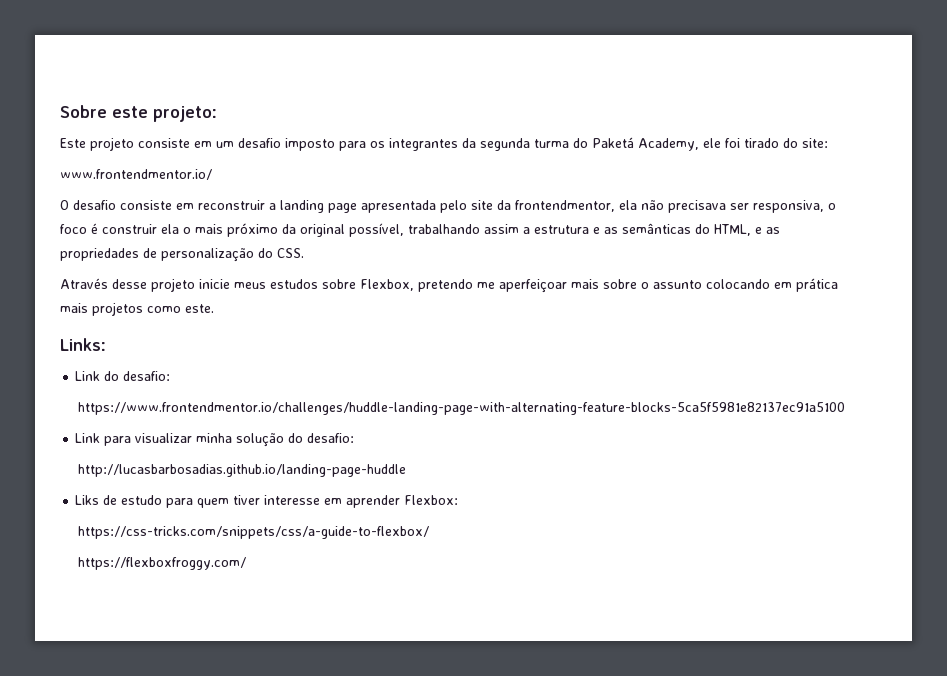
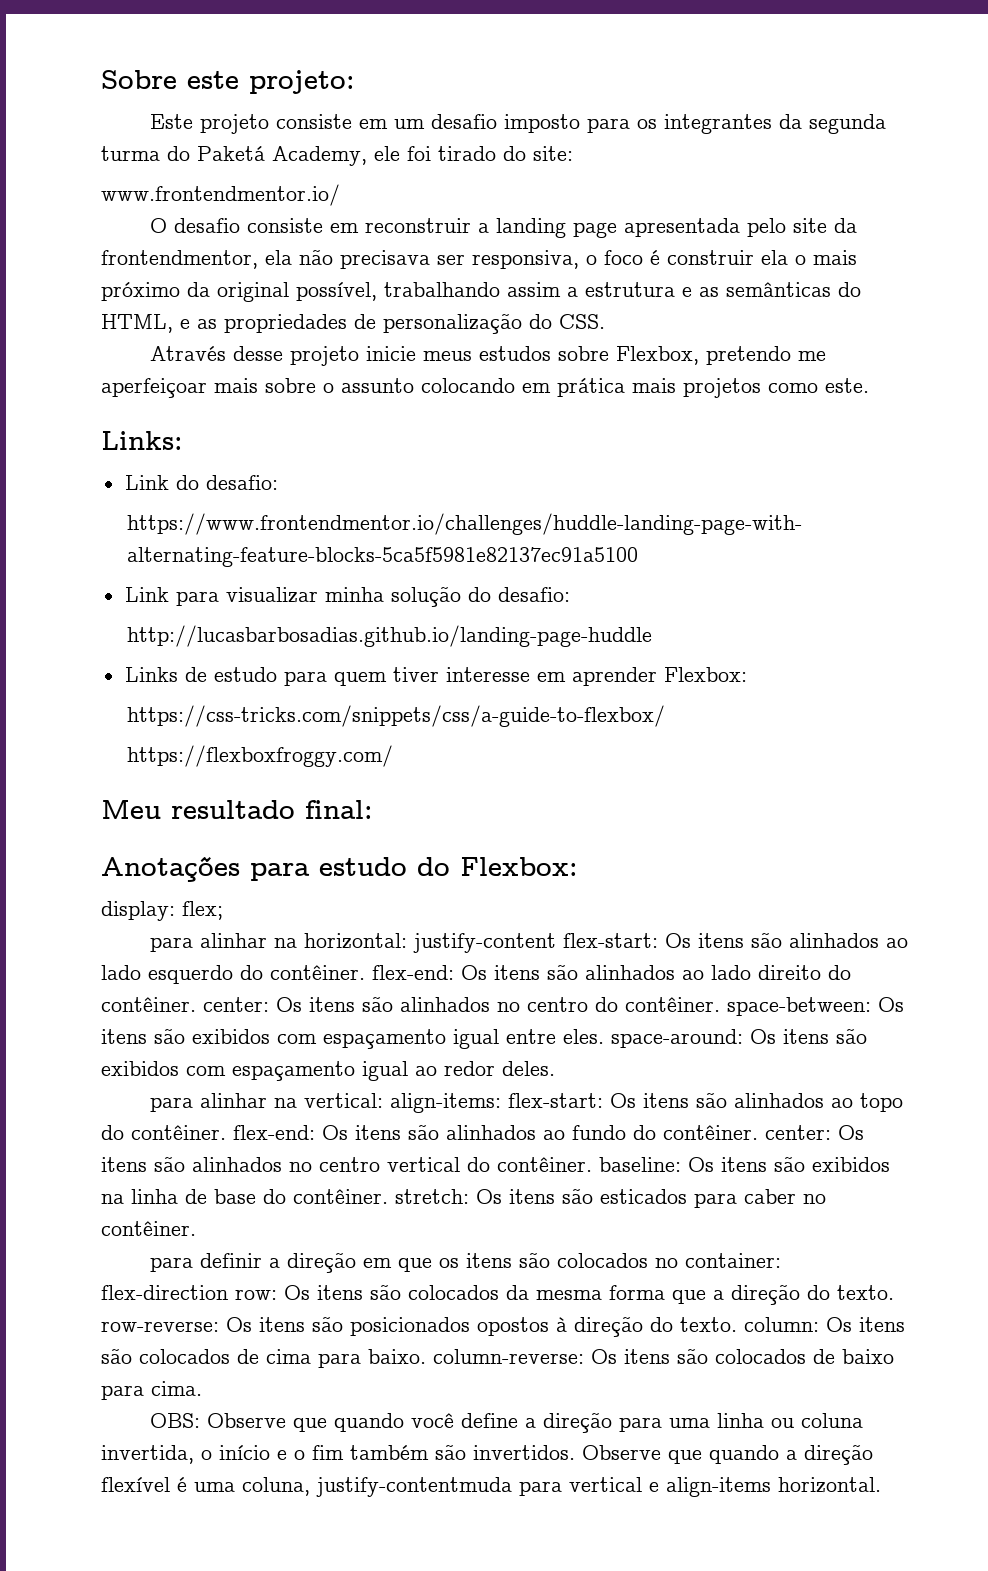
[75,495,100,505] Liks -> [124,667,178,682] Links
(246, 563) none -> [101,800,373,819] [101,856,578,882] [101,901,223,921] [149,932,908,953] [101,964,851,984] [101,996,904,1016] [101,1028,867,1049] [101,1061,555,1081] [149,1092,903,1113] [101,1124,864,1140] [101,1156,890,1172] [101,1188,826,1208] [101,1221,196,1236] [149,1252,781,1273] [101,1284,894,1305] [101,1316,905,1337] [101,1348,894,1368] [101,1381,202,1400] [149,1412,863,1433] [101,1444,873,1465] [101,1477,881,1497] // Meu resultado final: // Anotações para estudo do Flexbox: // display: flex; // para alinhar na horizontal: justify-content flex-start: Os itens são alinhados ao lado esquerdo do contêiner. flex-end: Os itens são alinhados ao lado direito do contêiner. center: Os itens são alinhados no centro do contêiner. space-between: Os itens são exibidos com espaçamento igual entre eles. space-around: Os itens são exibidos com espaçamento igual ao redor deles. // para alinhar na vertical: align-items: flex-start: Os itens são alinhados ao topo do contêiner. flex-end: Os itens são alinhados ao fundo do contêiner. center: Os itens são alinhados no centro vertical do contêiner. baseline: Os itens são exibidos na linha de base do contêiner. stretch: Os itens são esticados para caber no contêiner. // para definir a direção em que os itens são colocados no container: flex-direction row: Os itens são colocados da mesma forma que a direção do texto. row-reverse: Os itens são posicionados opostos à direção do texto. column: Os itens são colocados de cima para baixo. column-reverse: Os itens são colocados de baixo para cima. // OBS: Observe que quando você define a direção para uma linha ou coluna invertida, o início e o fim também são invertidos. Observe que quando a direção flexível é uma coluna, justify-contentmuda para vertical e align-items horizontal.

